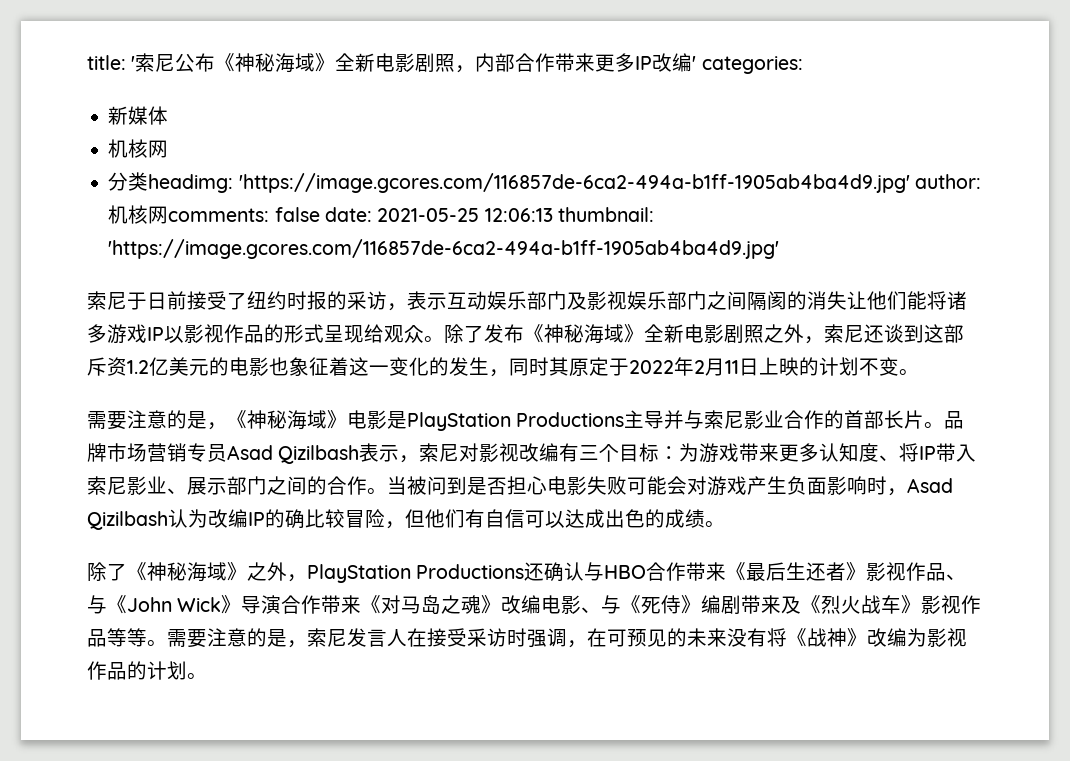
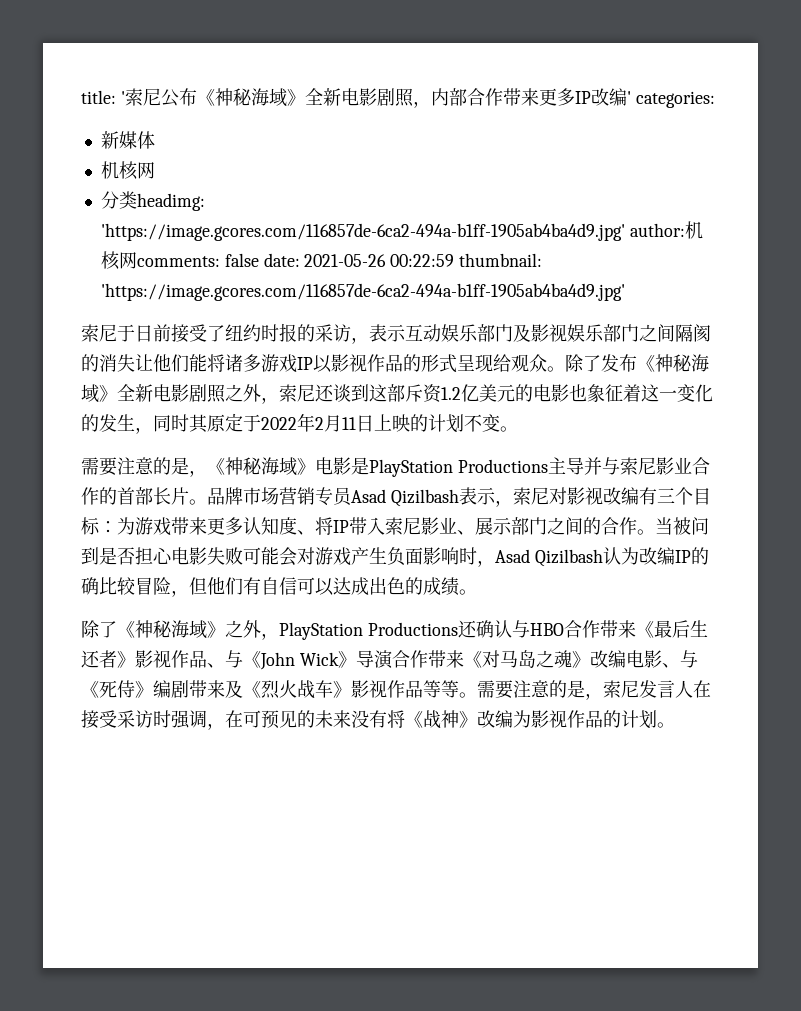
[377,208,553,222] 2021-05-25 12:06:13 -> [304,254,455,267] 2021-05-26 00:22:59

